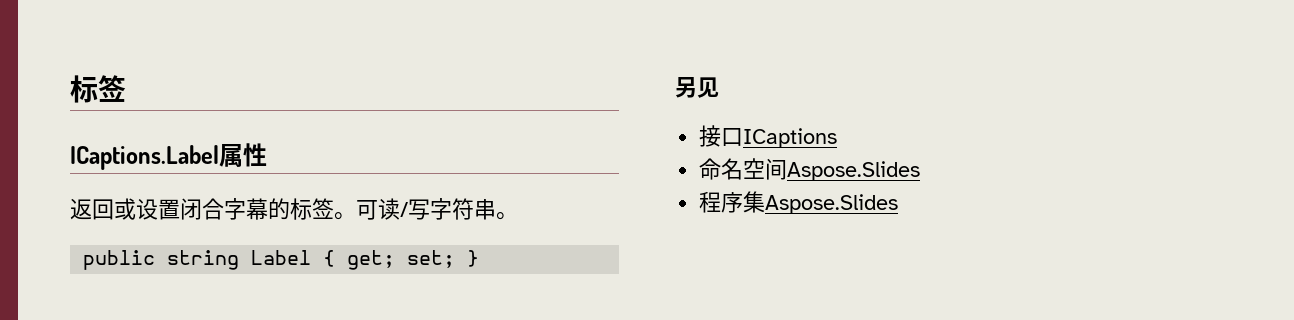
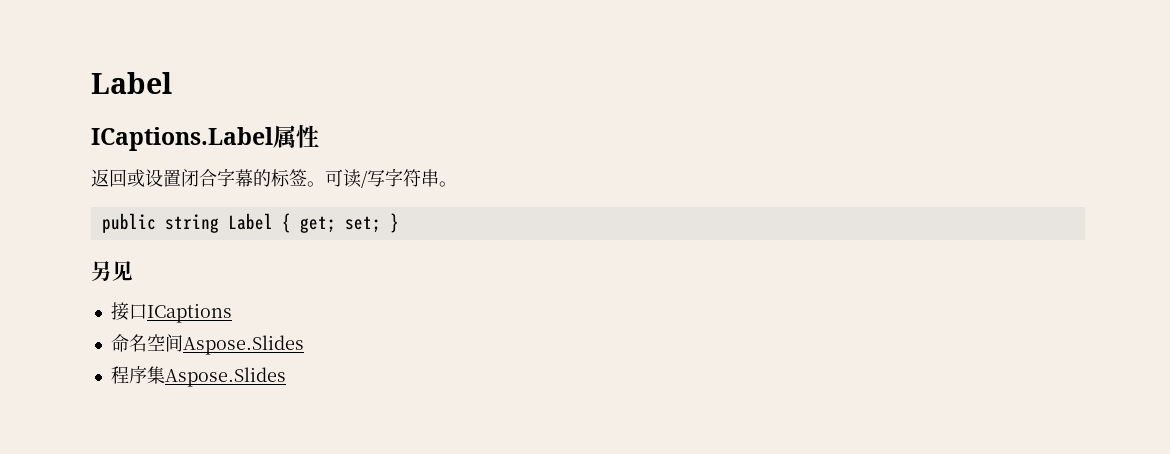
[70,75,126,103] 标签 -> [91,72,172,94] Label

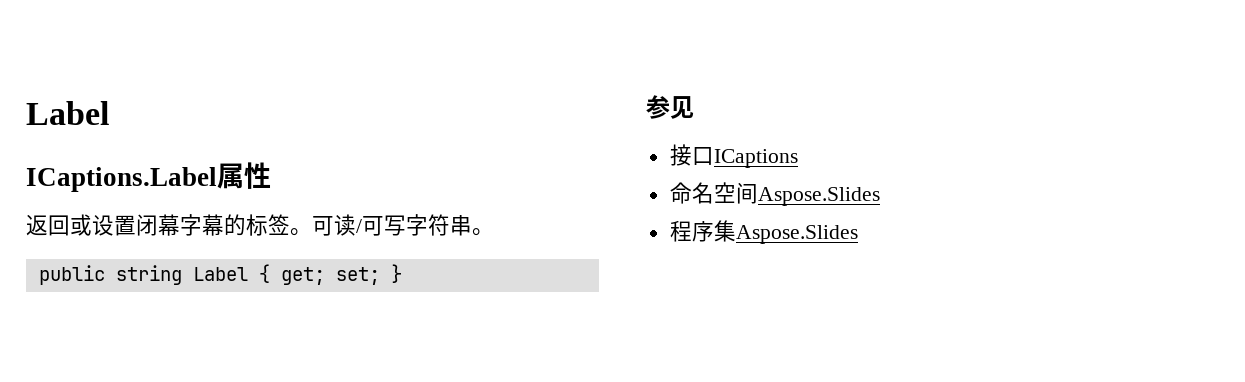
[199,169,217,187] 合 -> [158,214,180,236] 幕
(368, 179) none -> [362,216,384,236] 可
[91,261,112,281] 另 -> [646,95,670,119] 参

